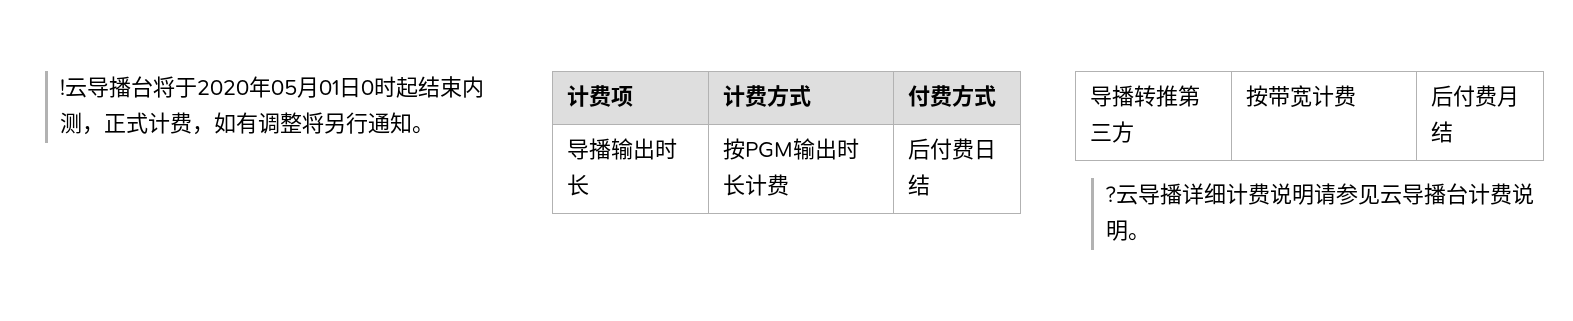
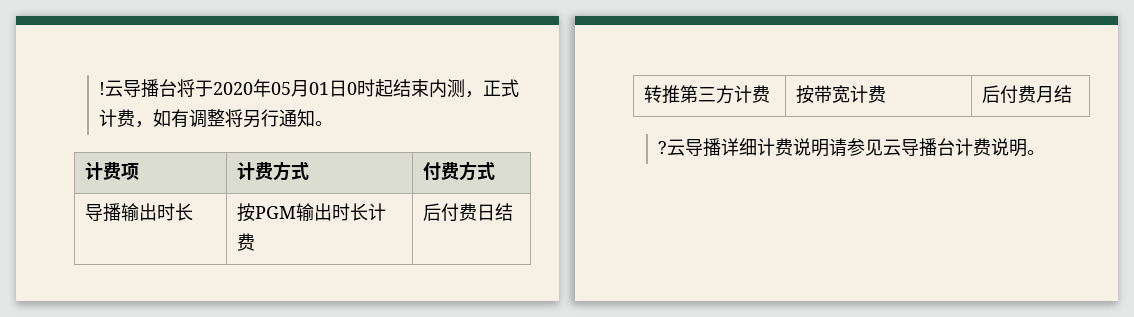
[1090,85,1135,107] 导播 -> (514, 212) none
(1135, 132) none -> [734,85,771,103] 计费

